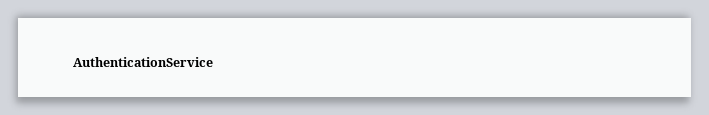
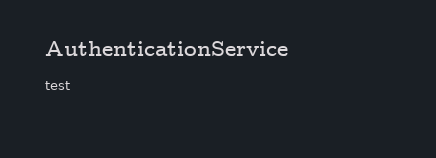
(213, 62) none -> [45,81,70,90] // test

